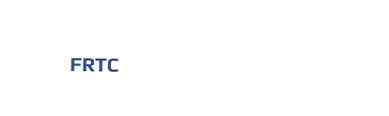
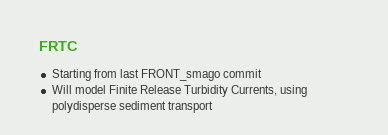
(119, 65) none -> [51,69,263,81] [51,85,308,97] [51,101,213,113] // Starting from last FRONT_smago commit // Will model Finite Release Turbidity Currents, using polydisperse sediment transport

